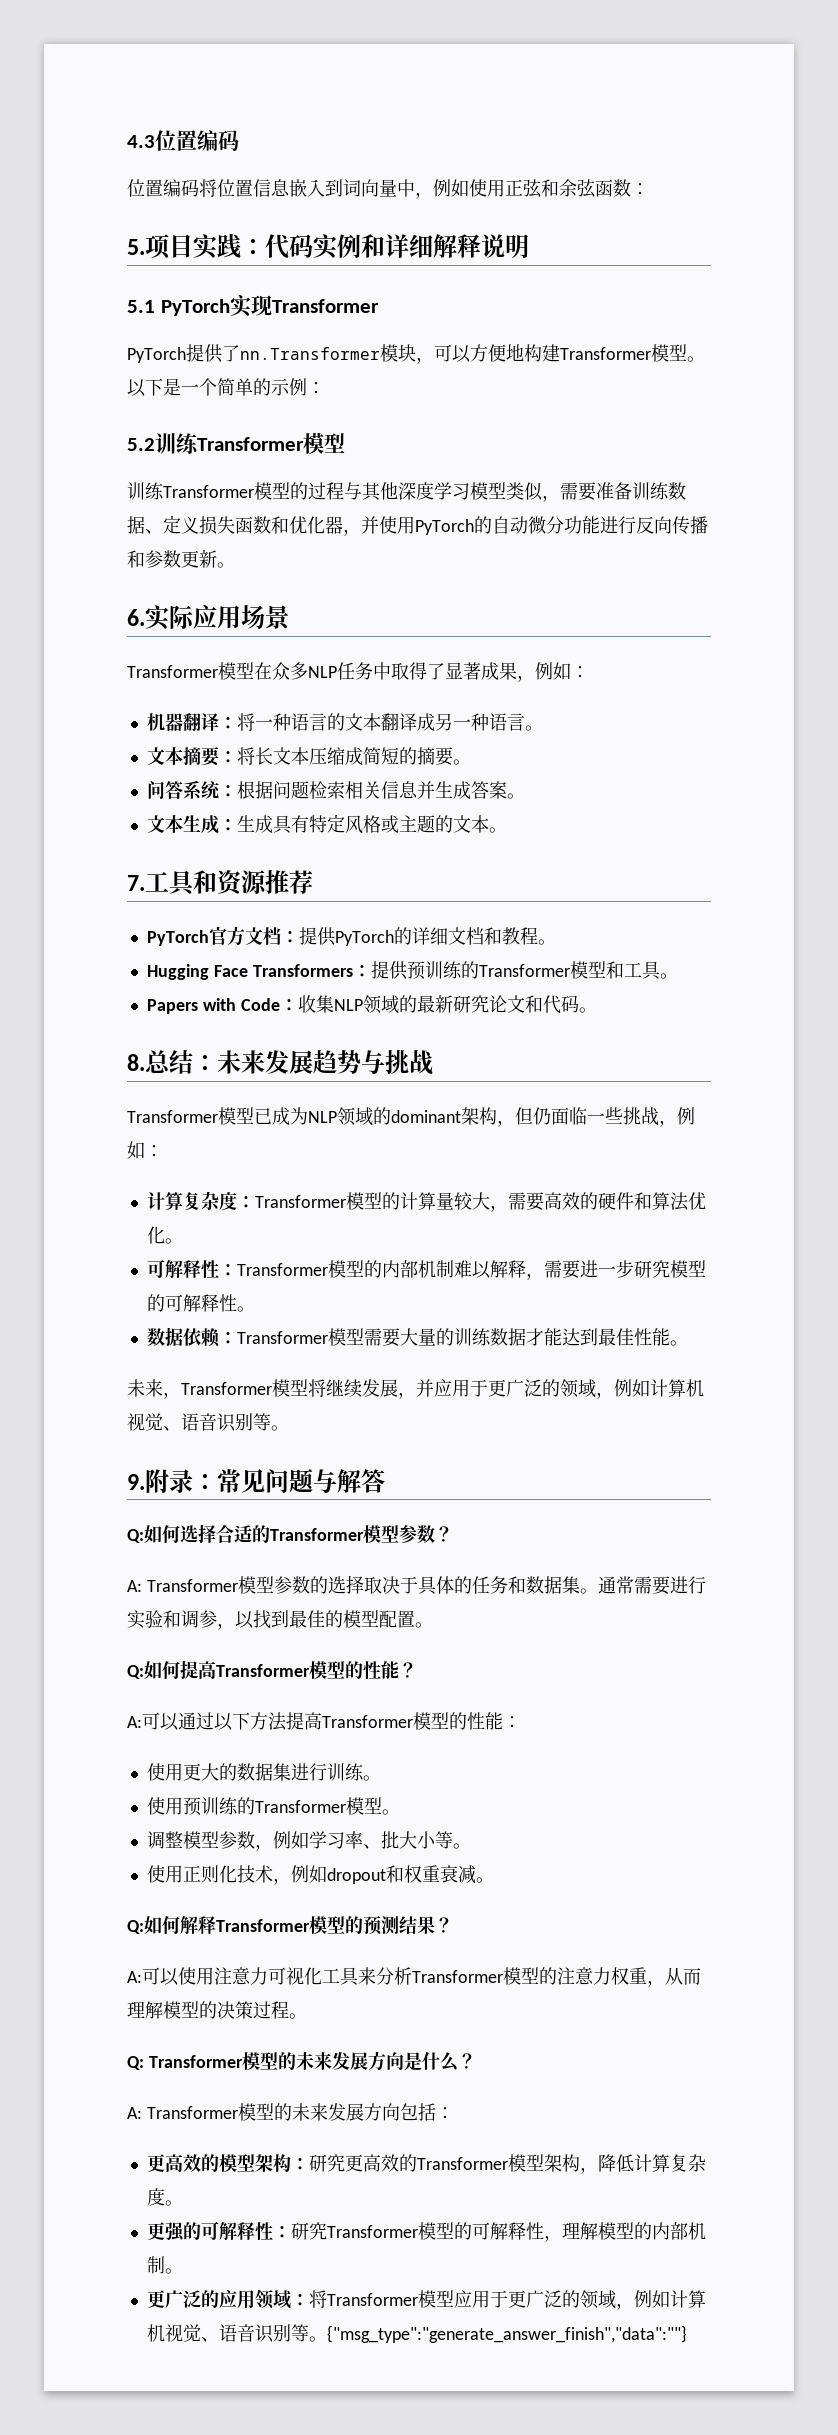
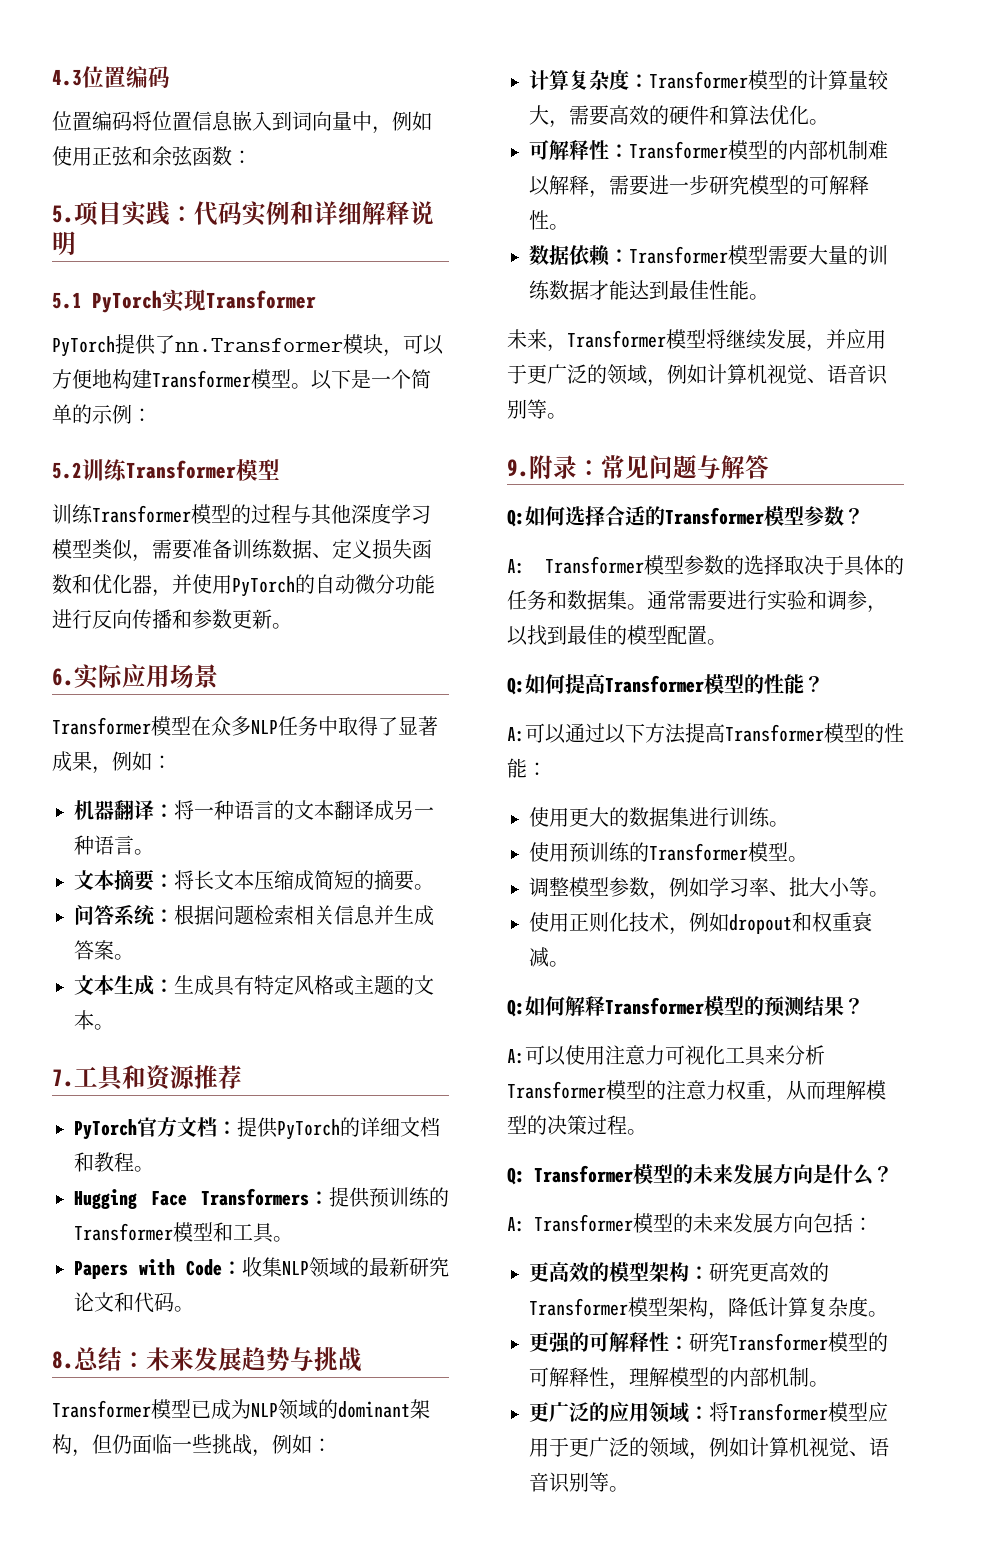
[326,2325,687,2343] {"msg_type":"generate_answer_finish","data":""} -> (629, 1489) none

